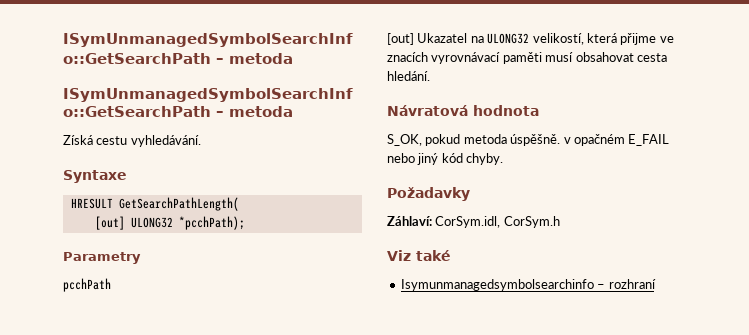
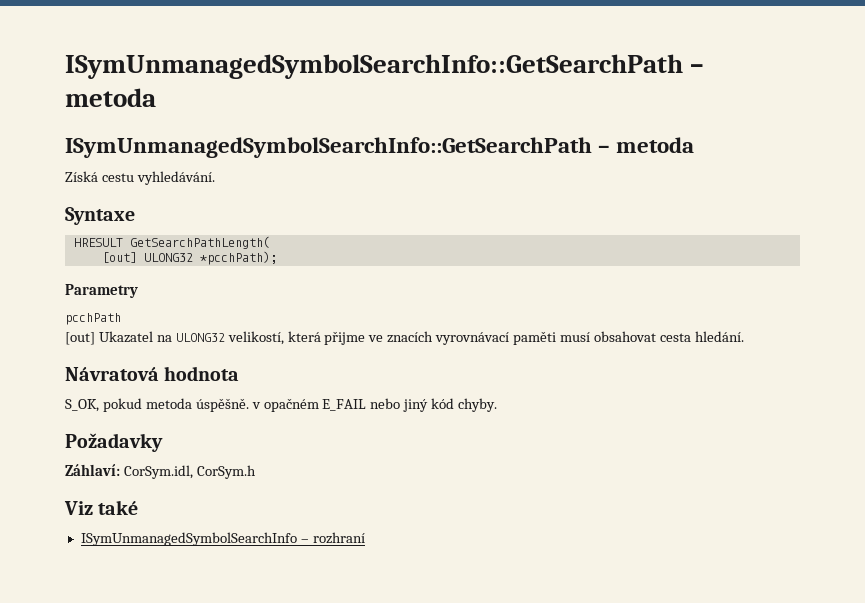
[400,279,594,291] Isymunmanagedsymbolsearchinfo -> [80,532,297,546] ISymUnmanagedSymbolSearchInfo

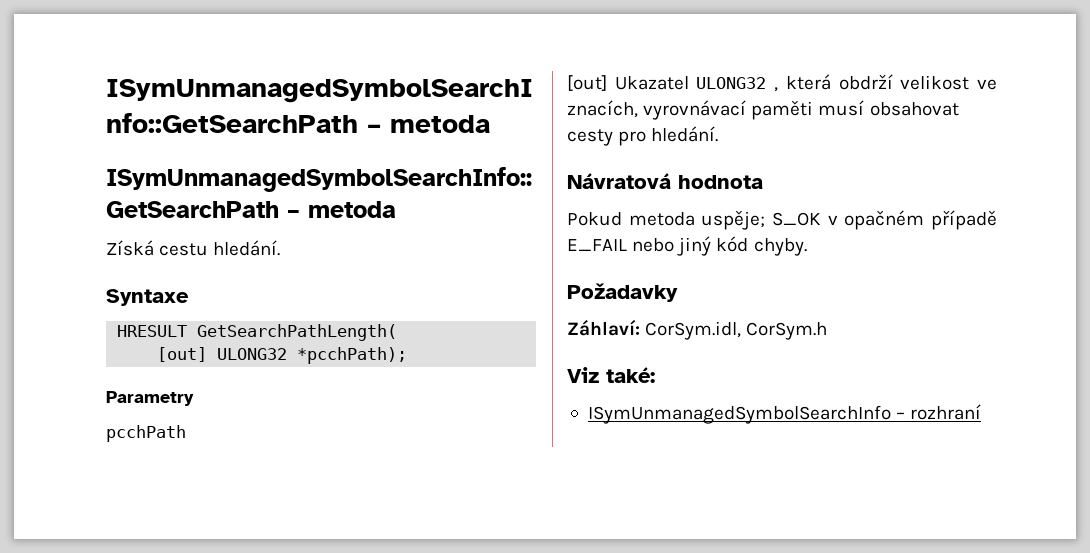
[136,171,215,185] vyhledávání. -> [213,240,281,256] hledání.
[156,331,434,345] na ULONG32 velikostí, která přijme ve znacích -> [696,74,997,92] [567,100,638,118] ULONG32 , která obdrží velikost ve znacích,
[659,333,691,342] cesta -> [567,129,647,146] cesty pro
[65,398,249,412] S_OK, pokud metoda úspěšně. -> [567,210,821,230] Pokud metoda uspěje; S_OK
(319, 405) none -> [931,210,997,230] případě
[98,500,139,515] také -> [606,367,655,383] také:

